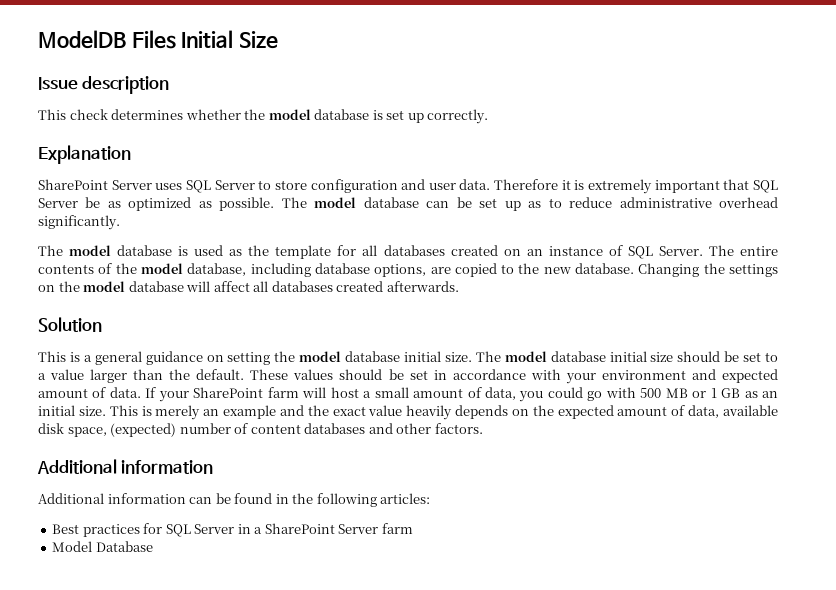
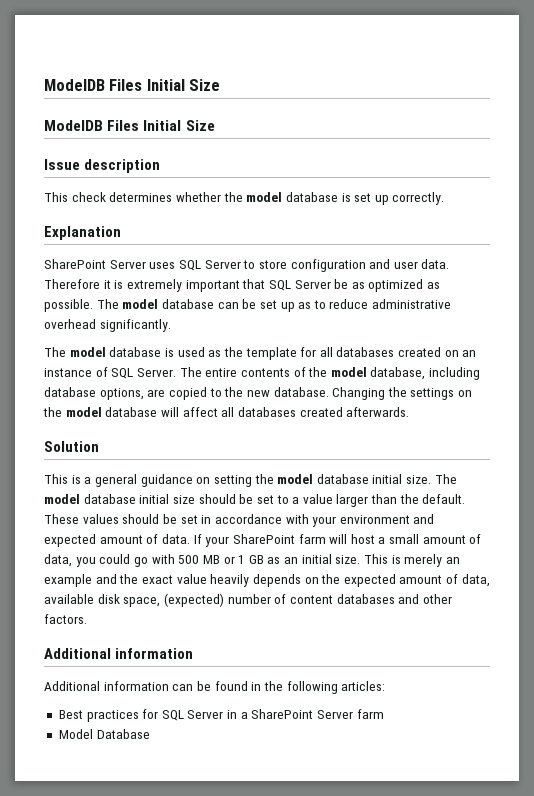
[38,30,278,49] ModelDB Files Initial Size -> [44,79,221,91] [44,120,215,131] ModelDB Files Initial Size // ModelDB Files Initial Size

